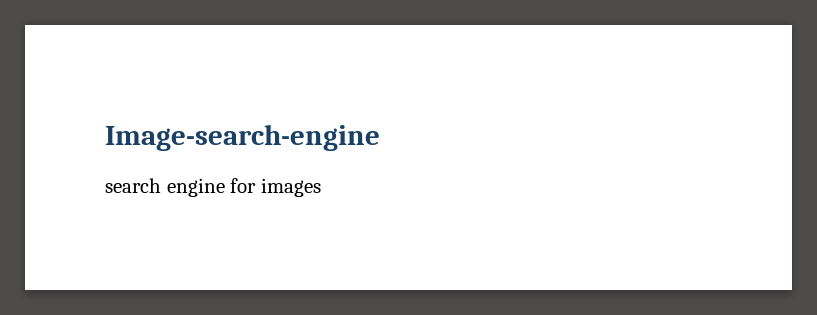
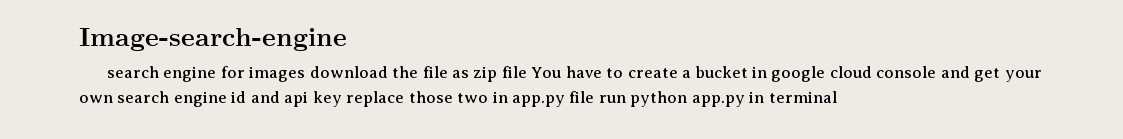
(321, 187) none -> [309,66,1042,82] [79,91,837,107] download the file as zip file You have to create a bucket in google cloud console and get your own search engine id and api key replace those two in app.py file run python app.py in terminal

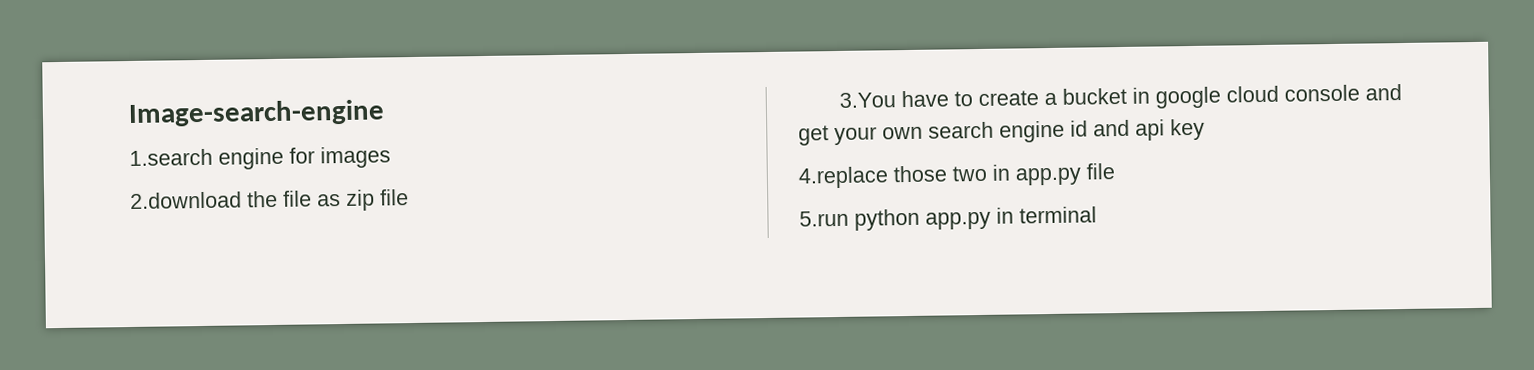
[106,66,159,78] search -> [129,148,213,167] 1.search
[309,66,388,78] download -> [130,191,242,210] // 2.download
[531,67,562,78] You -> [838,92,896,108] // 3.You
[346,91,405,107] replace -> [798,166,889,189] // 4.replace
[598,95,626,103] run -> [799,210,849,227] // 5.run

